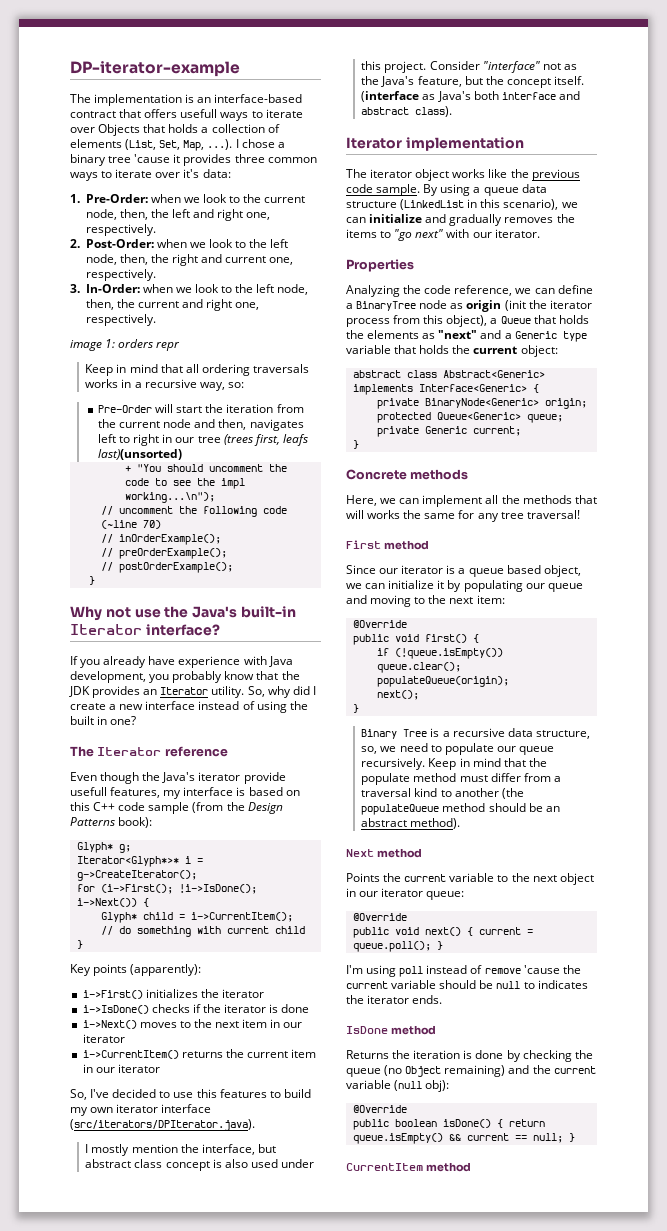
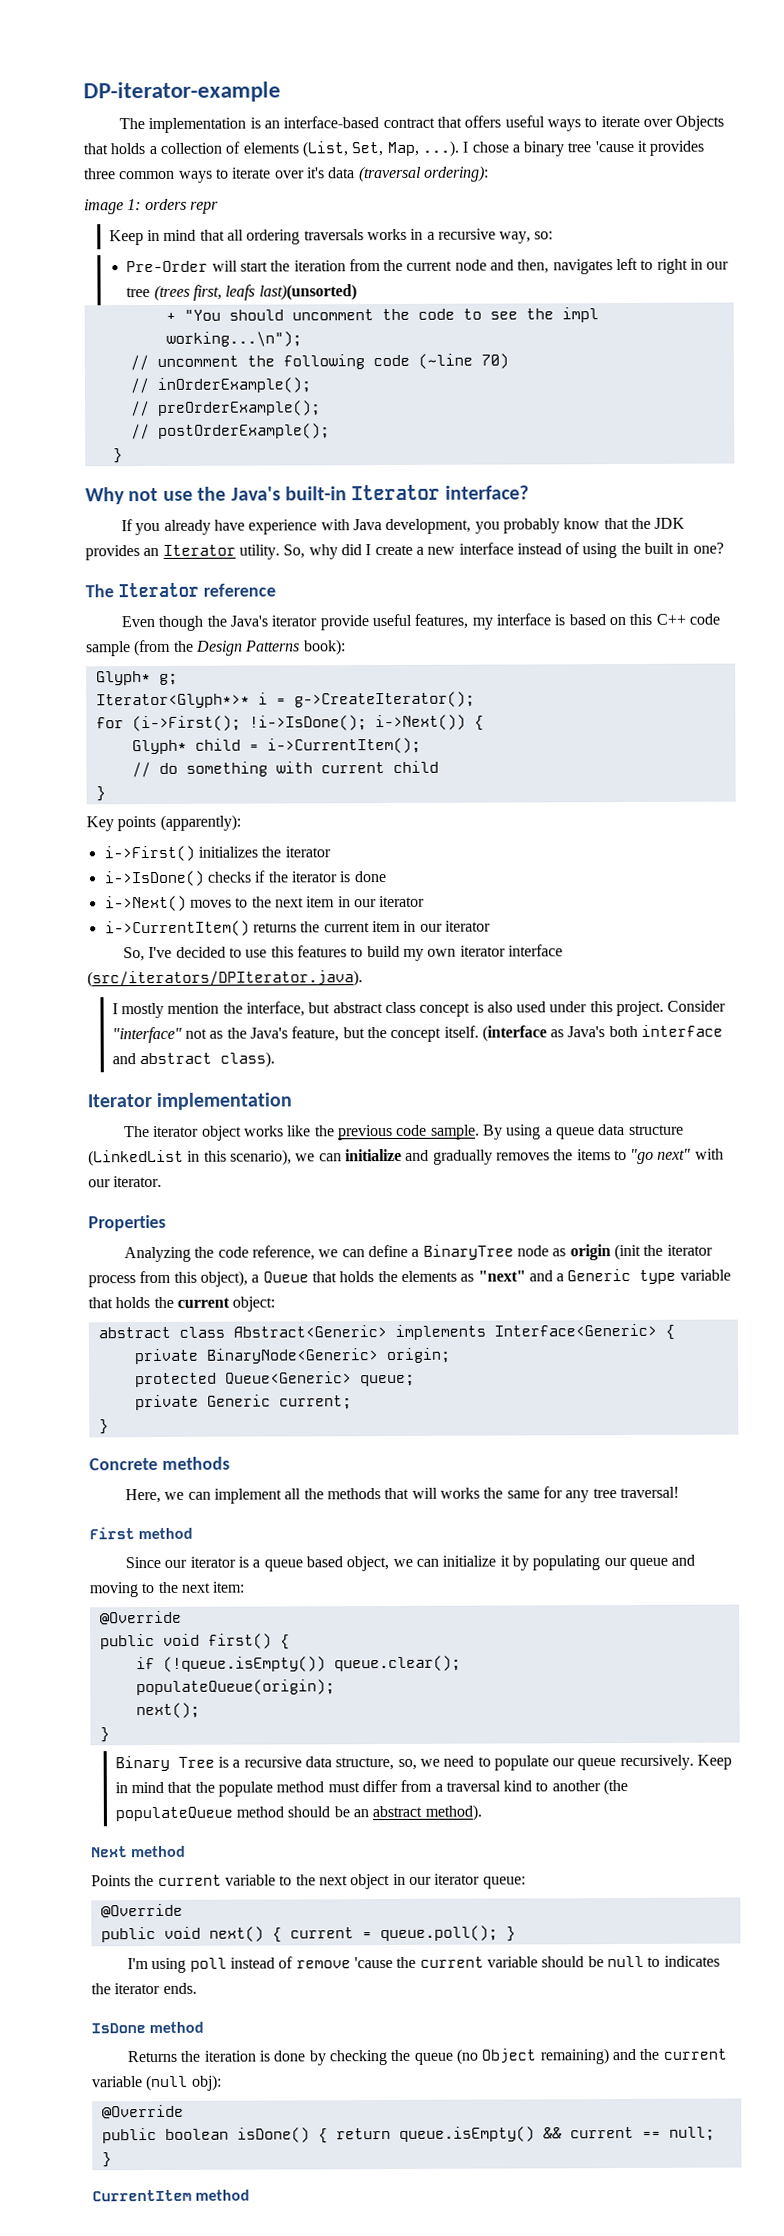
[180,109,218,118] usefull -> [504,115,545,128] useful
[202,169,231,178] [70,194,306,203] [85,209,271,221] [85,224,156,236] [70,239,289,248] [85,254,294,266] [85,269,156,281] [70,284,309,295] [85,299,260,311] [85,314,156,326] data: // 1. Pre-Order: when we look to the current node, then, the left and right one, respectively. // 2. Post-Order: when we look to the left node, then, the right and current one, respectively. // 3. In-Order: when we look to the left node, then, the current and right one, respectively. -> [328,165,489,183] data (traversal ordering):
[70,787,107,796] usefull -> [371,613,412,627] useful

